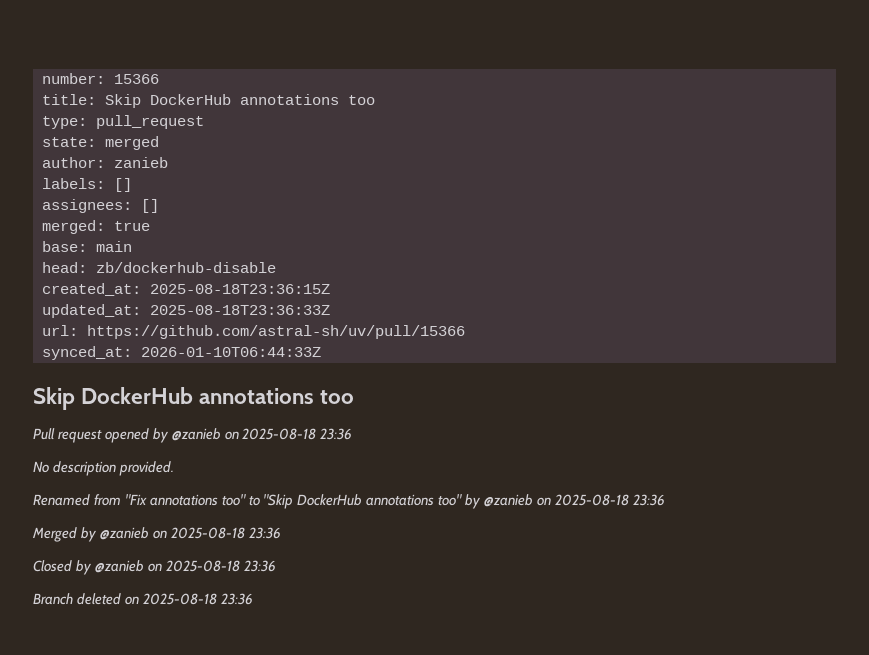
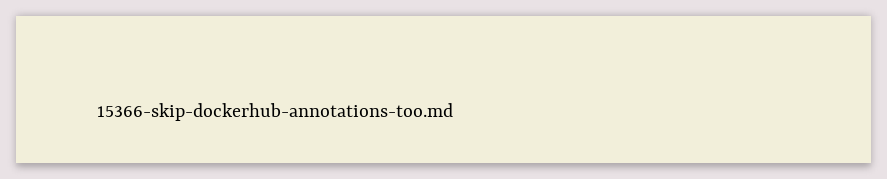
[41,73,159,84] [41,94,375,108] [41,115,204,129] [41,136,159,150] [41,157,168,168] [41,178,132,192] [41,199,159,213] [41,220,150,234] [41,241,132,252] [41,262,276,273] [41,283,330,296] [41,304,330,318] [41,325,465,339] [41,346,321,360] [33,387,355,410] [33,428,353,443] [33,461,174,476] [33,494,665,509] [32,527,281,542] [33,560,276,575] [33,593,253,605] number: 15366 // title: Skip DockerHub annotations too // type: pull_request // state: merged // author: zanieb // labels: [] // assignees: [] // merged: true // base: main // head: zb/dockerhub-disable // created_at: 2025-08-18T23:36:15Z // updated_at: 2025-08-18T23:36:33Z // url: https://github.com/astral-sh/uv/pull/15366 // synced_at: 2026-01-10T06:44:33Z // Skip DockerHub annotations too // Pull request opened by @zanieb on 2025-08-18 23:36 // No description provided. // Renamed from "Fix annotations too" to "Skip DockerHub annotations too" by @zanieb on 2025-08-18 23:36 // Merged by @zanieb on 2025-08-18 23:36 // Closed by @zanieb on 2025-08-18 23:36 // Branch deleted on 2025-08-18 23:36 -> [97,103,453,121] 15366-skip-dockerhub-annotations-too.md

